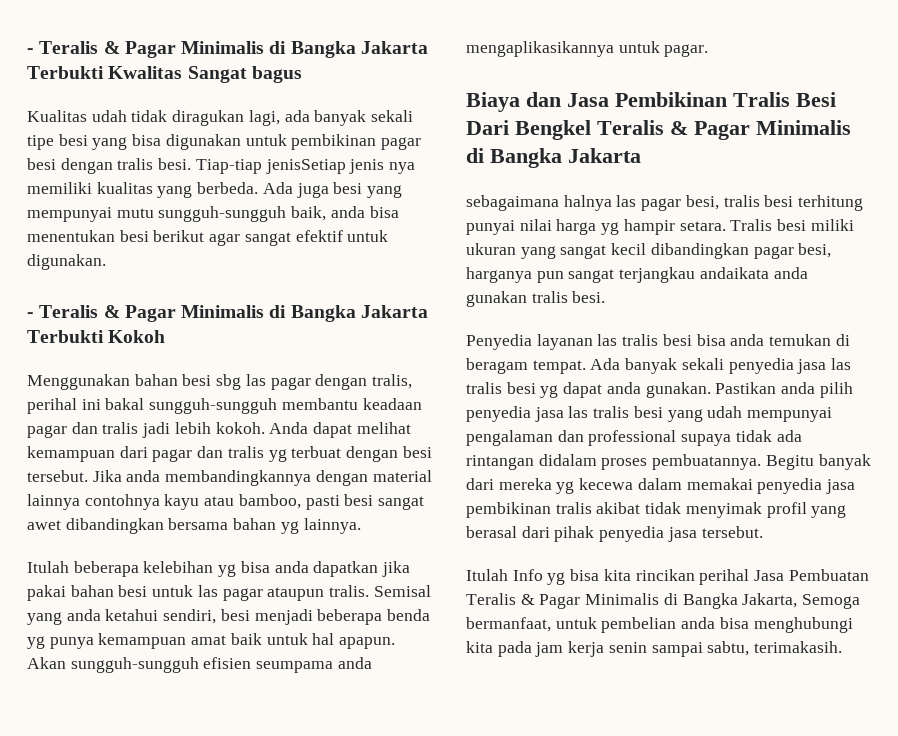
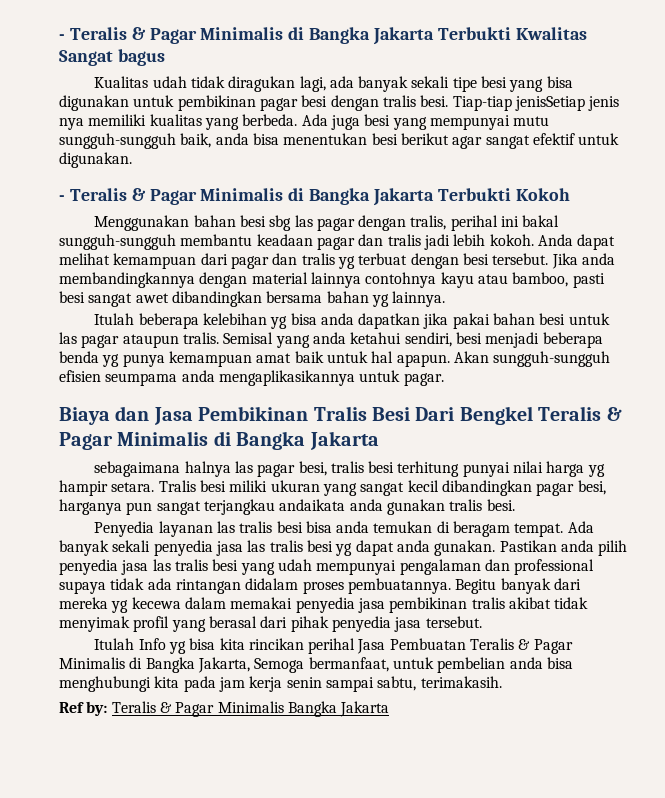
(843, 647) none -> [59,701,390,717] // Ref by: Teralis & Pagar Minimalis Bangka Jakarta

